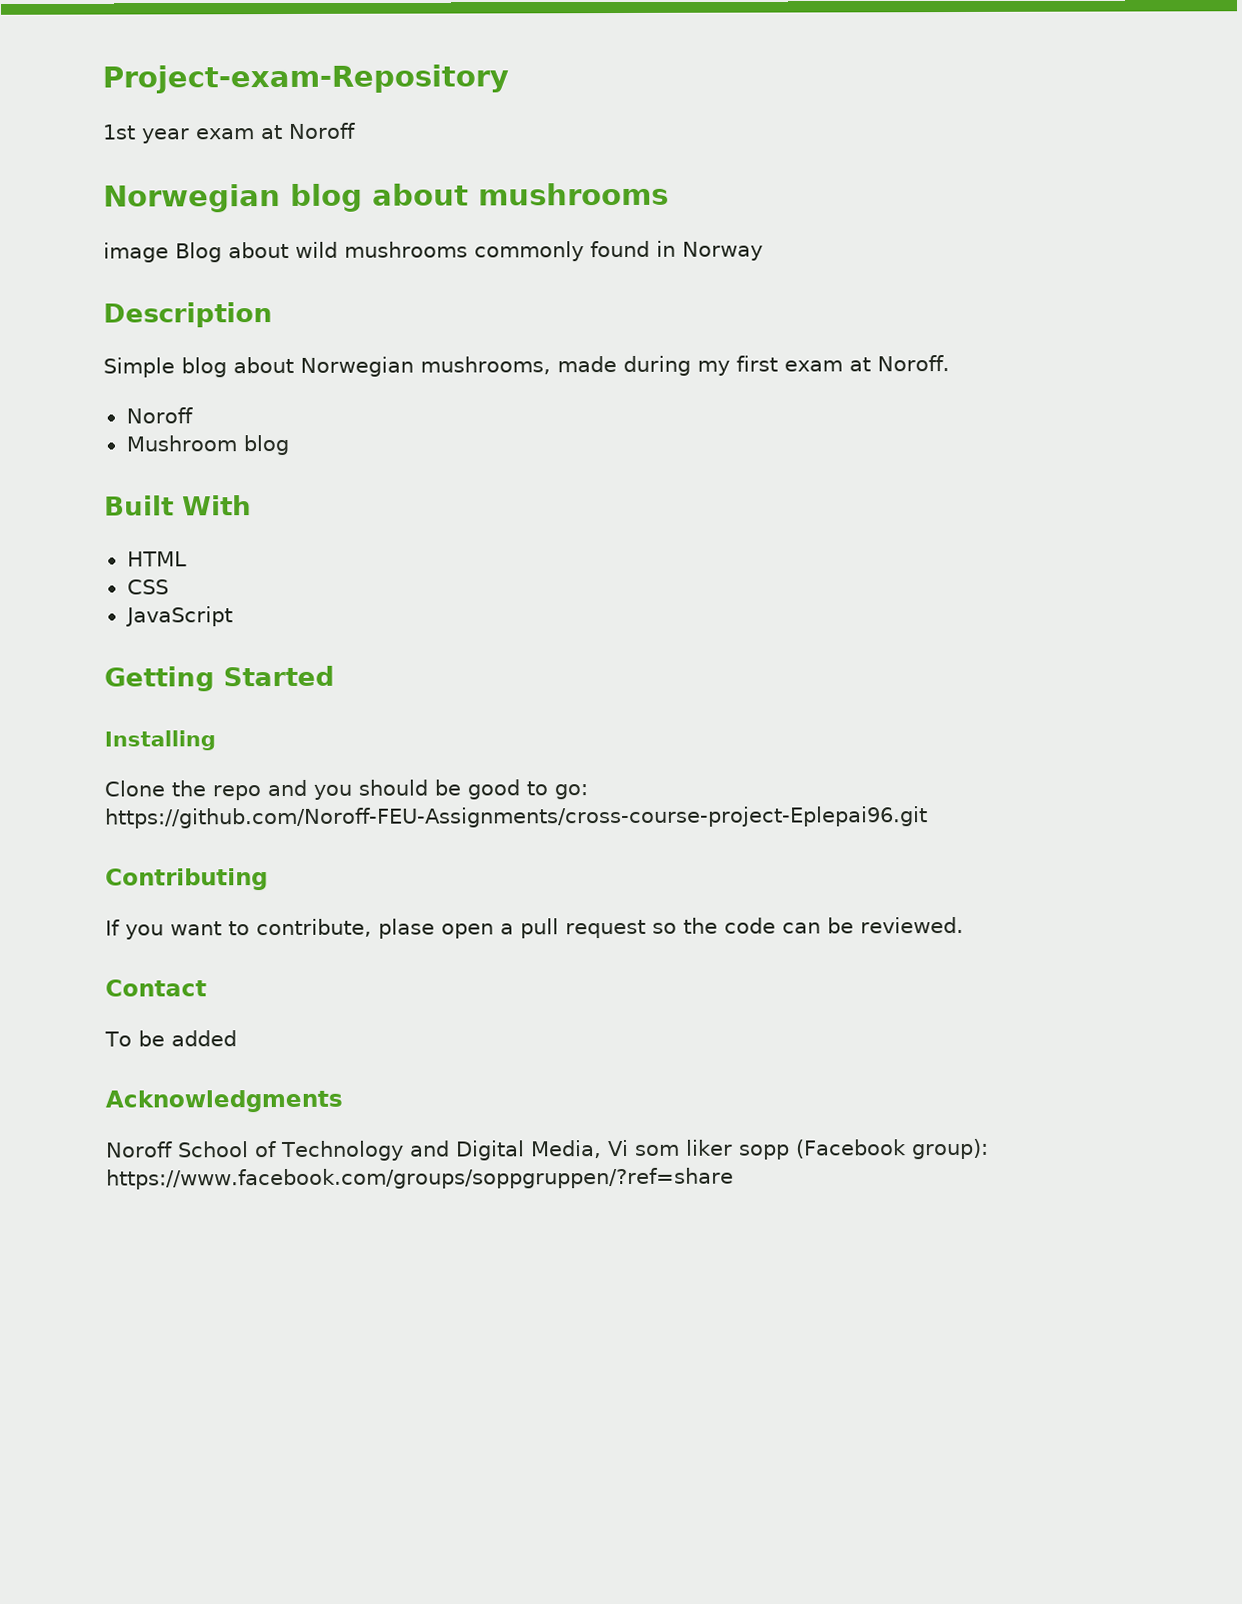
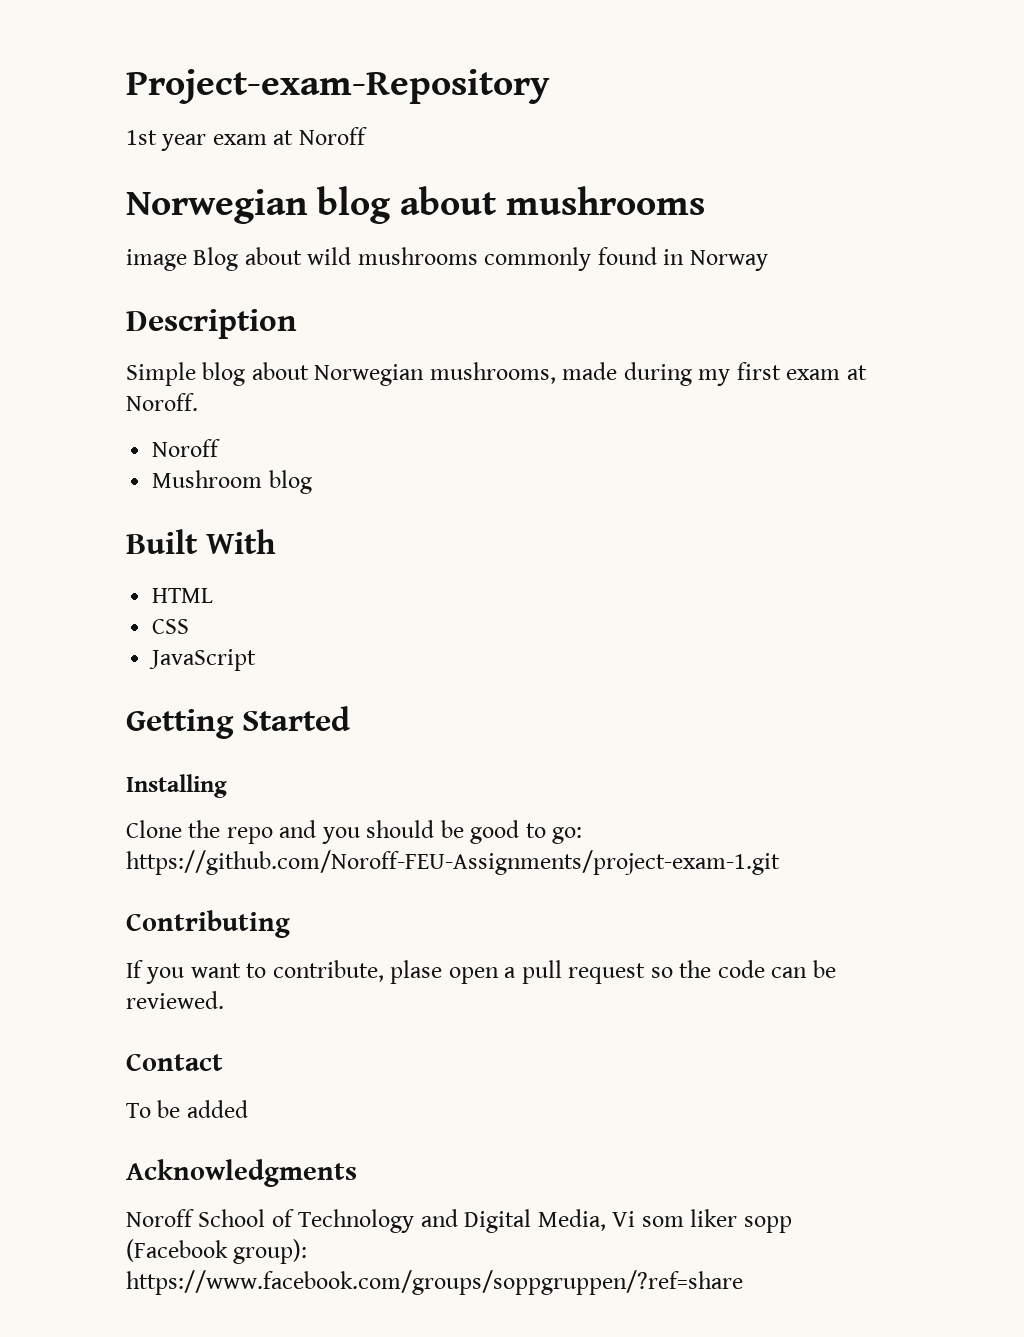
[105,806,928,829] https://github.com/Noroff-FEU-Assignments/cross-course-project-Eplepai96.git -> [126,850,780,875] https://github.com/Noroff-FEU-Assignments/project-exam-1.git

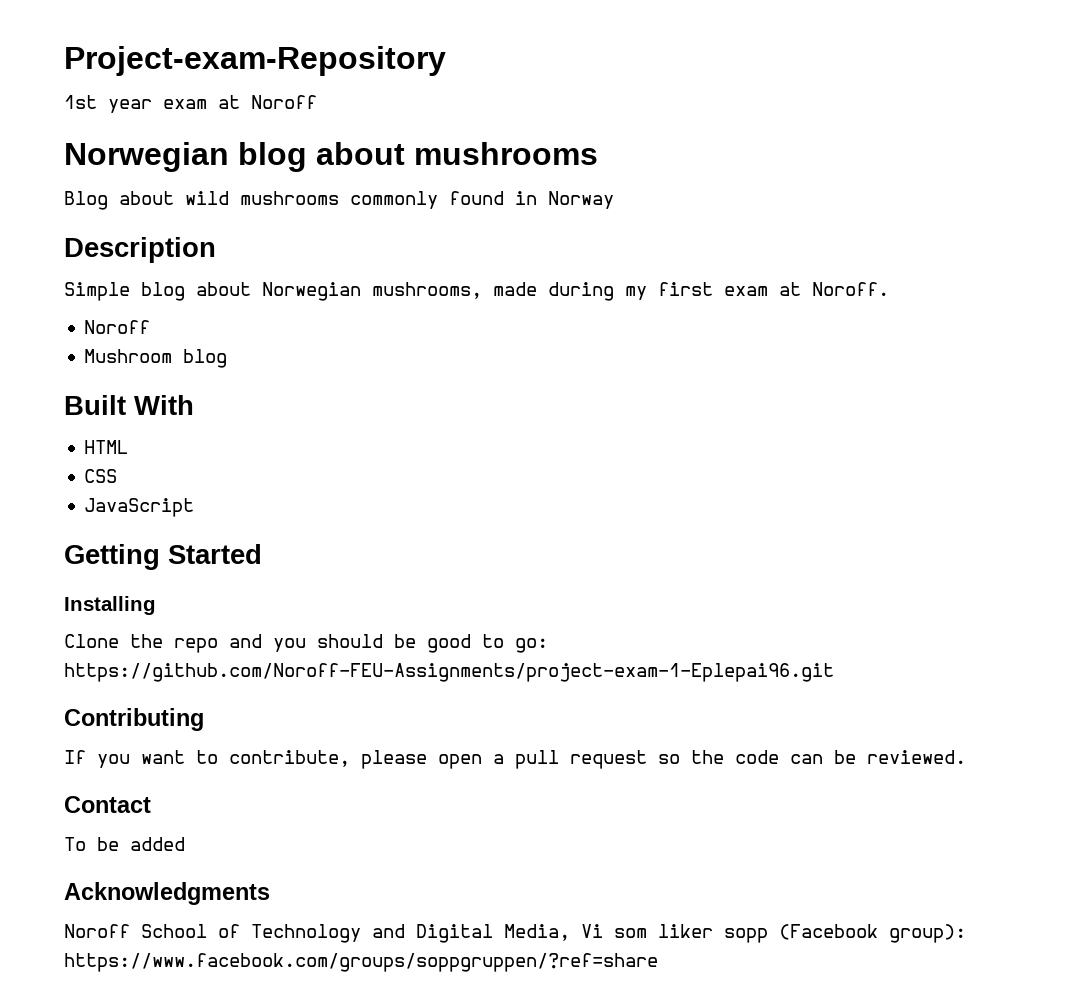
[126,249,187,271] image -> (598, 153) none
[126,850,780,875] https://github.com/Noroff-FEU-Assignments/project-exam-1.git -> [64,663,834,682] https://github.com/Noroff-FEU-Assignments/project-exam-1-Eplepai96.git
[390,960,443,984] plase -> [361,750,427,769] please

